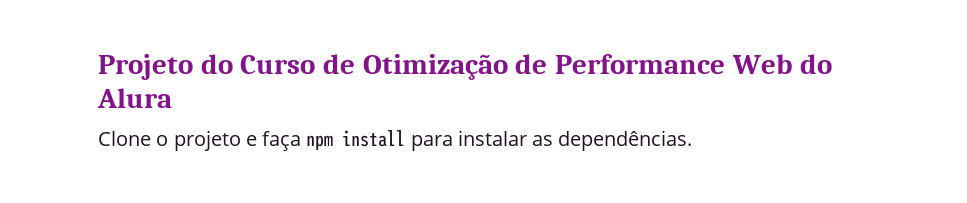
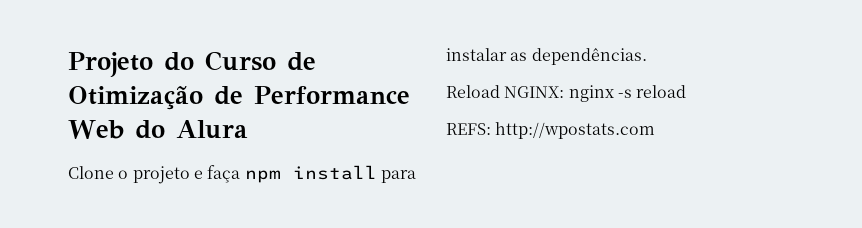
(693, 140) none -> [446,85,687,102] [446,122,656,139] // Reload NGINX: nginx -s reload // REFS: http://wpostats.com

